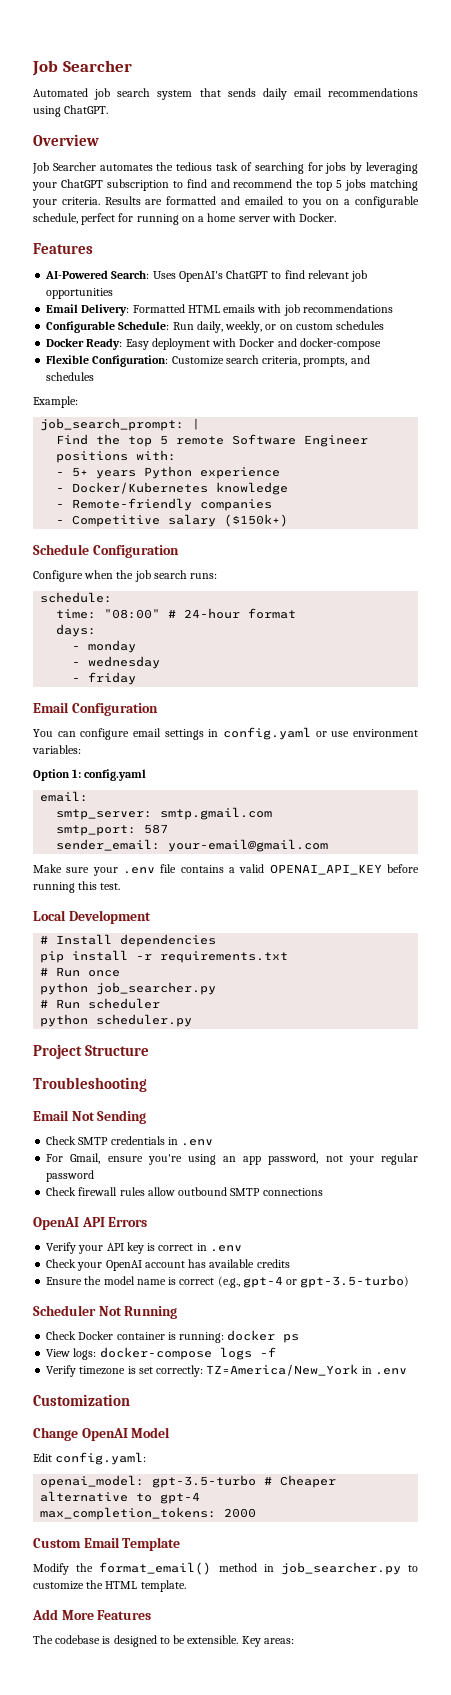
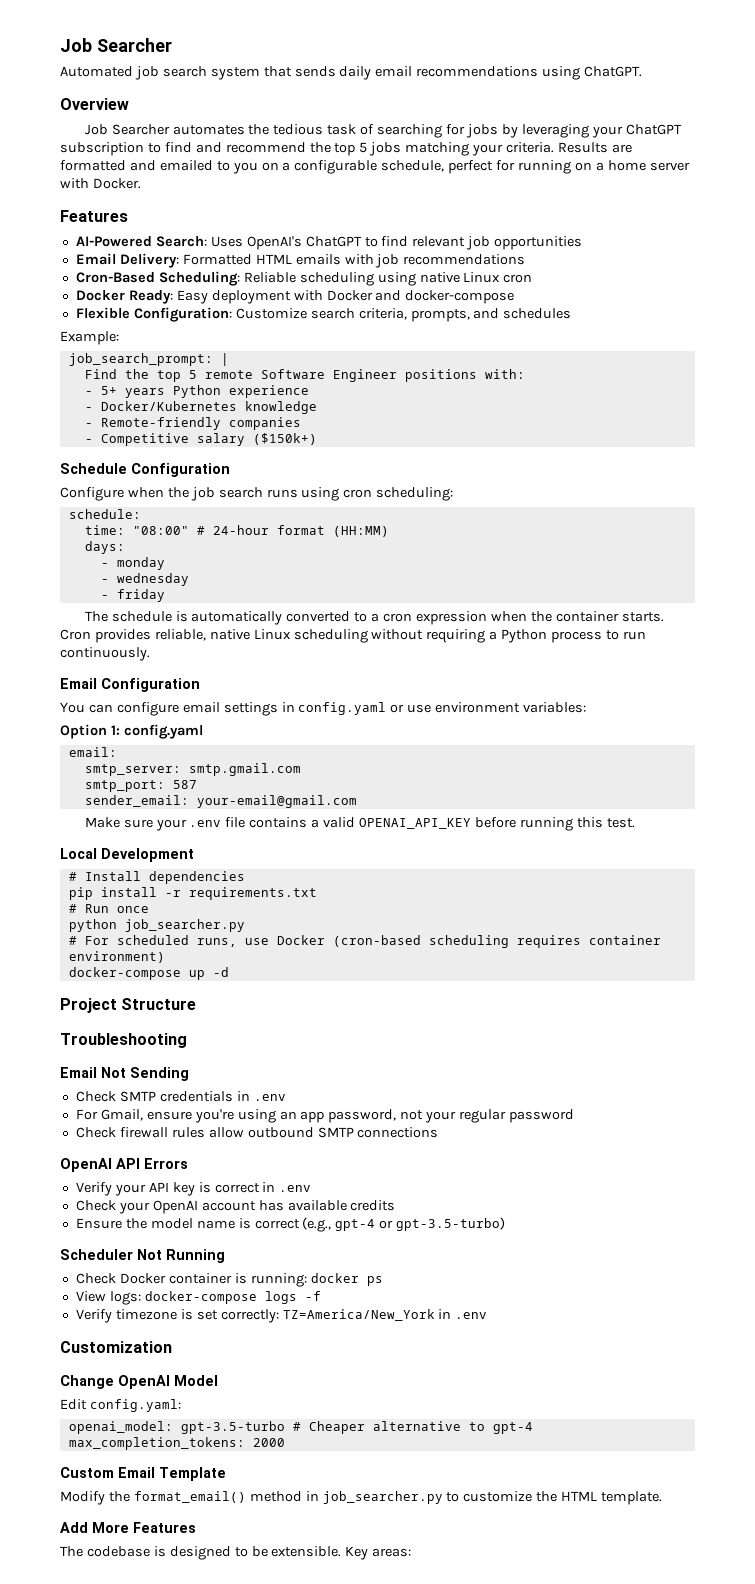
[46,321,385,333] Configurable Schedule: Run daily, weekly, or on custom schedules -> [75,271,533,286] Cron-Based Scheduling: Reliable scheduling using native Linux cron
[190,573,218,579] runs: -> [266,487,454,501] runs using cron scheduling:
(297, 613) none -> [332,526,389,537] (HH:MM)
(137, 678) none -> [84,611,664,625] [60,629,646,643] [60,647,150,661] // The schedule is automatically converted to a cron expression when the container starts. Cron provides reliable, native Linux scheduling without requiring a Python process to run continuously.
[56,998,161,1009] [40,1014,193,1027] Run scheduler // python scheduler.py -> [84,935,661,948] [68,951,165,963] [68,967,229,980] For scheduled runs, use Docker (cron-based scheduling requires container environment) // docker-compose up -d

